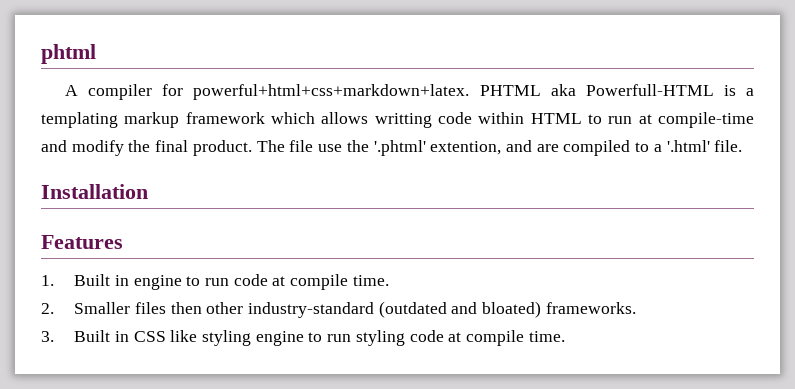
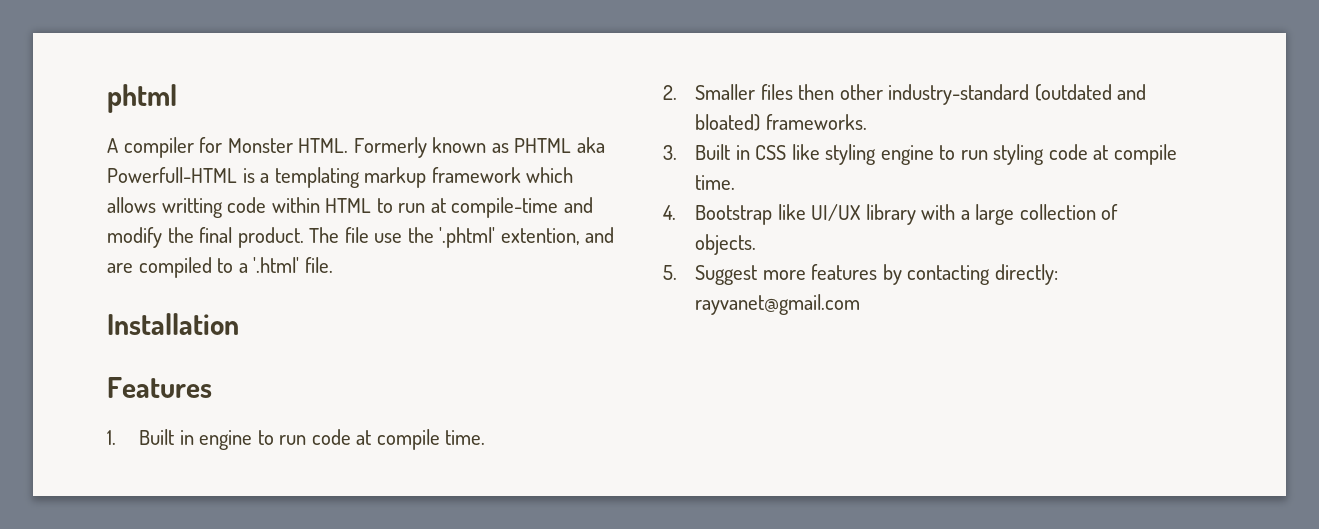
[193,84,470,100] powerful+html+css+markdown+latex. -> [227,137,509,158] Monster HTML. Formerly known as
(565, 336) none -> [663,204,1119,225] [694,234,756,255] [663,264,1058,285] [694,294,860,315] // 4. Bootstrap like UI/UX library with a large collection of objects. // 5. Suggest more features by contacting directly: rayvanet@gmail.com

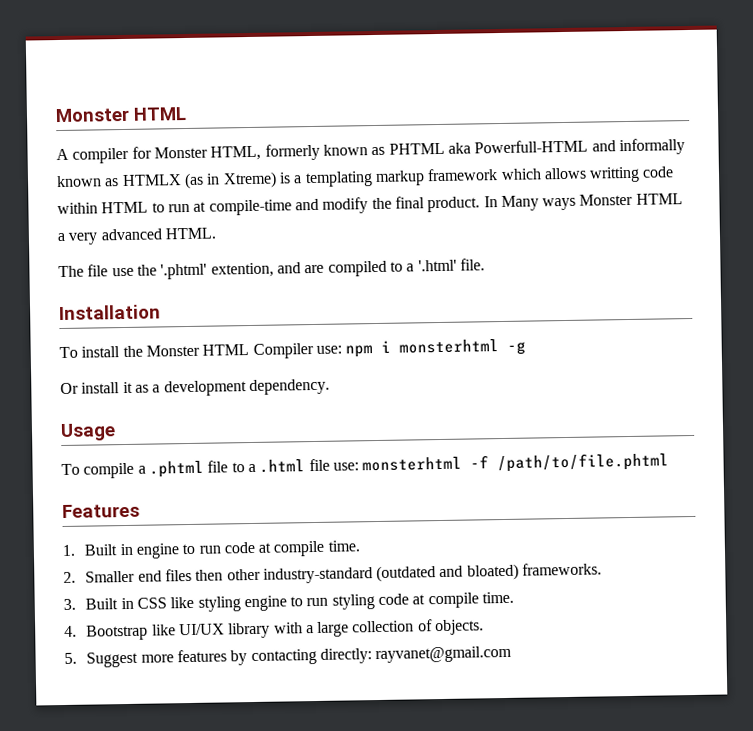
[107,84,177,113] phtml -> [55,106,187,123] Monster HTML
[298,137,427,158] HTML. Formerly -> [210,143,320,161] HTML, formerly
(237, 175) none -> [591,138,685,156] [56,171,277,190] and informally known as HTMLX (as in Xtreme)
(304, 237) none -> [483,193,683,212] [57,227,216,245] In Many ways Monster HTML a very advanced HTML. //
(239, 324) none -> [59,339,527,359] [60,378,330,397] [60,423,116,442] [61,452,670,479] // To install the Monster HTML Compiler use: npm i monsterhtml -g // Or install it as a development dependency. // Usage // To compile a .phtml file to a .html file use: monsterhtml -f /path/to/file.phtml
(755, 92) none -> [137,570,162,582] end

